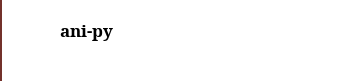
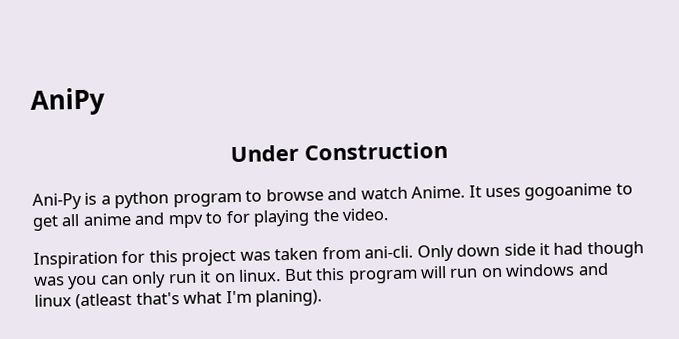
[60,25,113,41] ani-py -> [30,87,105,116] [230,141,448,163] [32,182,633,210] [32,208,389,231] [33,241,644,269] [34,262,609,290] [34,289,323,310] AniPy // Under Construction // Ani-Py is a python program to browse and watch Anime. It uses gogoanime to get all anime and mpv to for playing the video. // Inspiration for this project was taken from ani-cli. Only down side it had though was you can only run it on linux. But this program will run on windows and linux (atleast that's what I'm planing).

